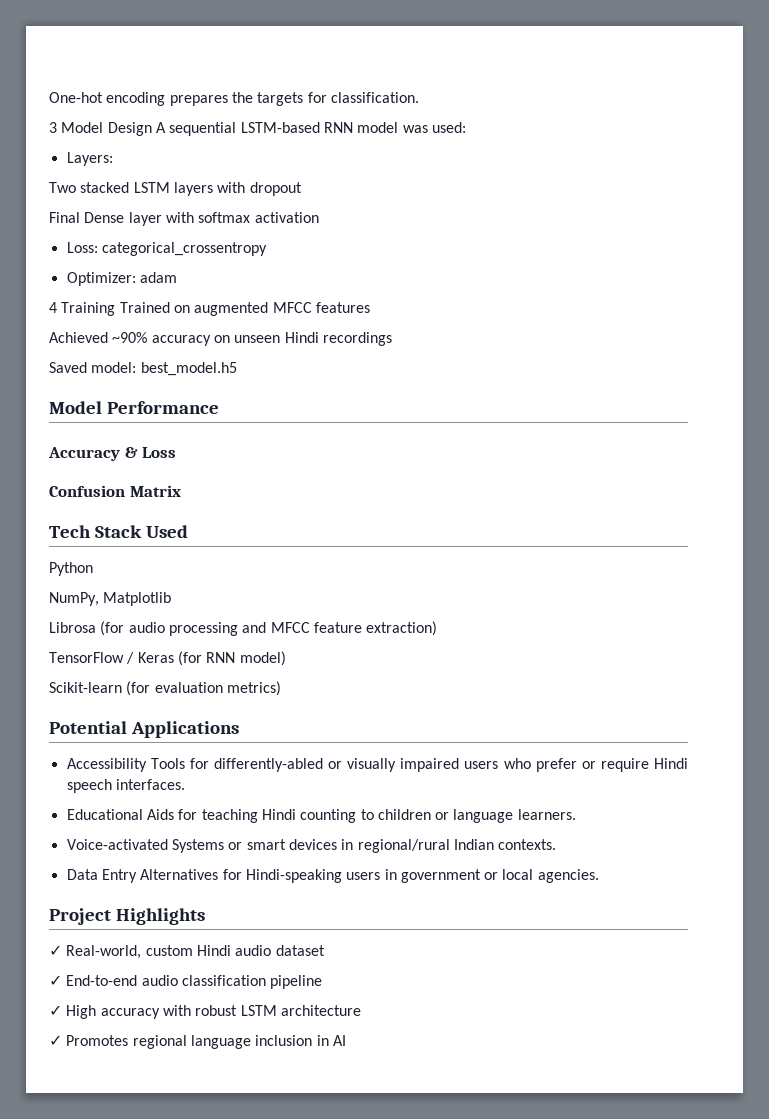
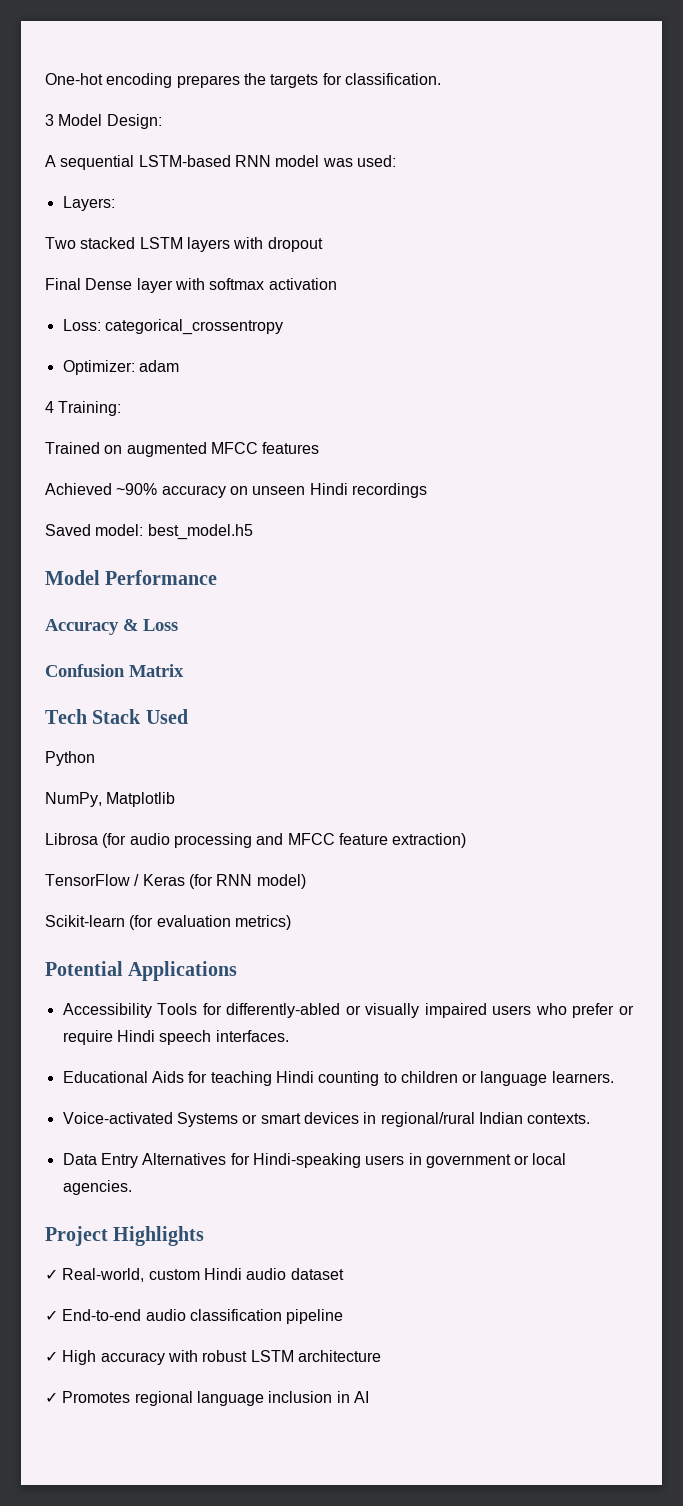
[107,122,152,136] Design -> [106,114,162,129] Design: //
[61,302,116,316] Training -> [58,401,122,416] Training: //

